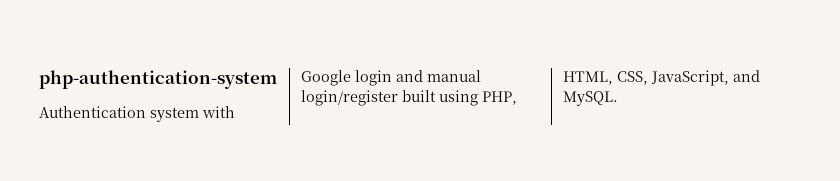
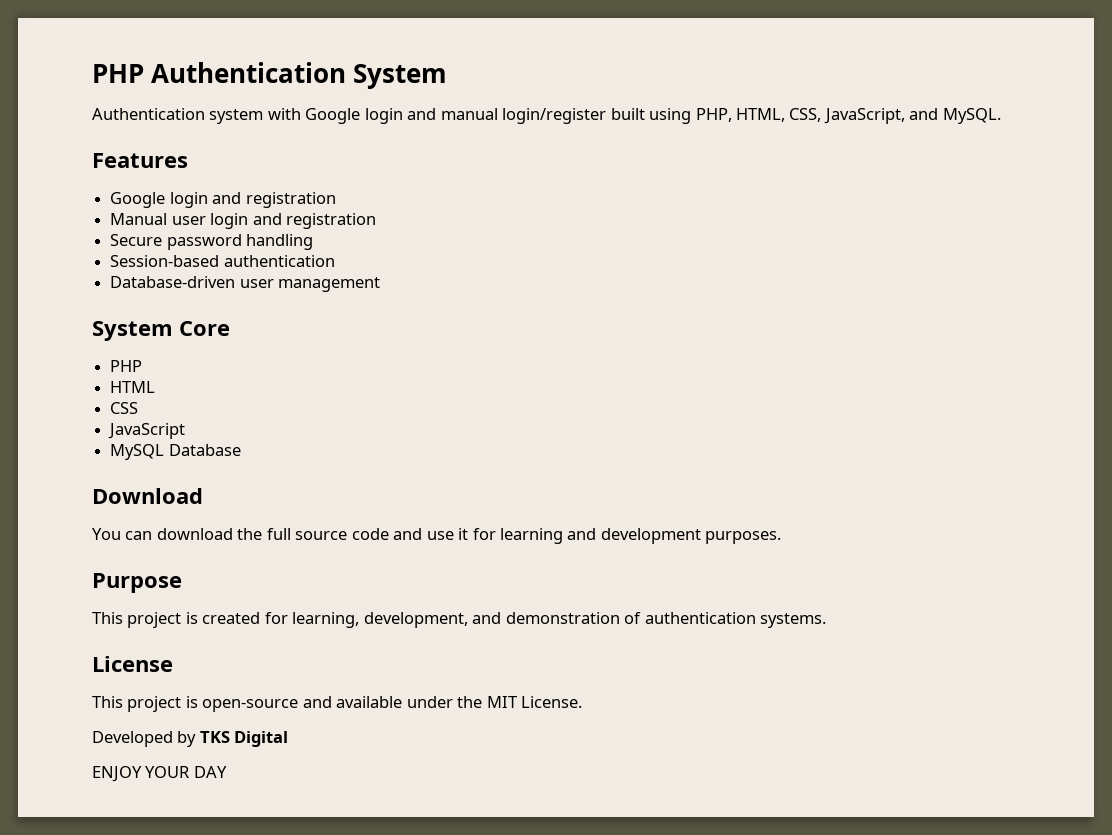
[39,70,277,89] php-authentication-system -> [92,62,448,89] PHP Authentication System
(618, 98) none -> [92,153,188,168] [110,192,336,208] [110,213,376,229] [110,234,314,250] [110,255,335,267] [110,276,381,292] [92,321,230,341] [110,360,143,372] [110,381,156,393] [110,402,139,414] [108,423,186,439] [110,444,241,460] [92,488,203,504] [92,528,782,544] [92,573,182,593] [92,612,827,628] [92,656,173,672] [92,696,583,712] [92,731,289,747] [92,766,227,782] // Features // Google login and registration // Manual user login and registration // Secure password handling // Session-based authentication // Database-driven user management // System Core // PHP // HTML // CSS // JavaScript // MySQL Database // Download // You can download the full source code and use it for learning and development purposes. // Purpose // This project is created for learning, development, and demonstration of authentication systems. // License // This project is open-source and available under the MIT License. // Developed by TKS Digital // ENJOY YOUR DAY

